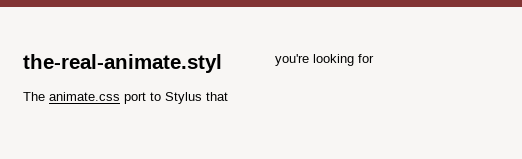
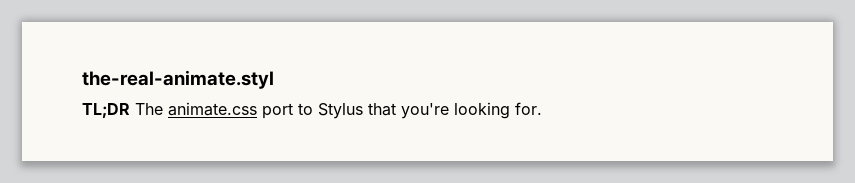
(222, 63) none -> [82,103,130,118] TL;DR
[358,54,374,63] for -> [515,102,542,115] for.

